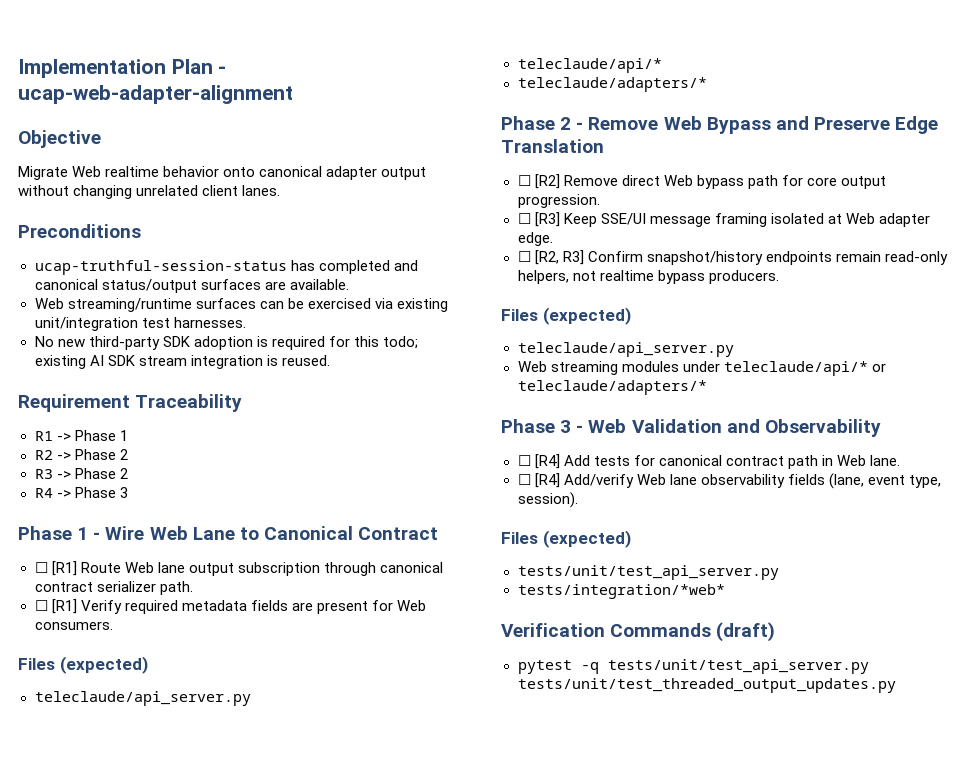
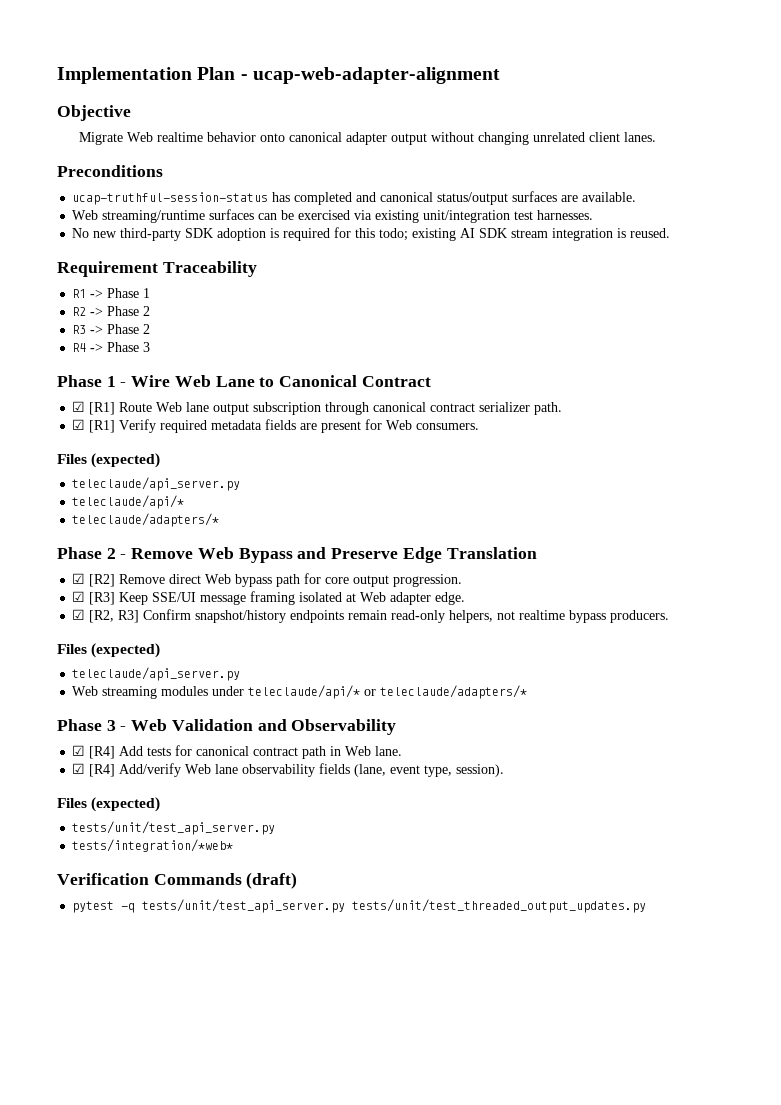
[34,562,48,573] ☐ -> [72,401,86,412] ☑
[34,600,48,611] ☐ -> [72,419,86,430] ☑
[517,175,531,186] ☐ -> [72,573,86,584] ☑
[517,213,531,224] ☐ -> [72,591,86,602] ☑
[517,251,531,262] ☐ -> [72,609,86,620] ☑
[517,455,531,466] ☐ -> [72,745,86,756] ☑
[517,474,531,485] ☐ -> [72,763,86,774] ☑

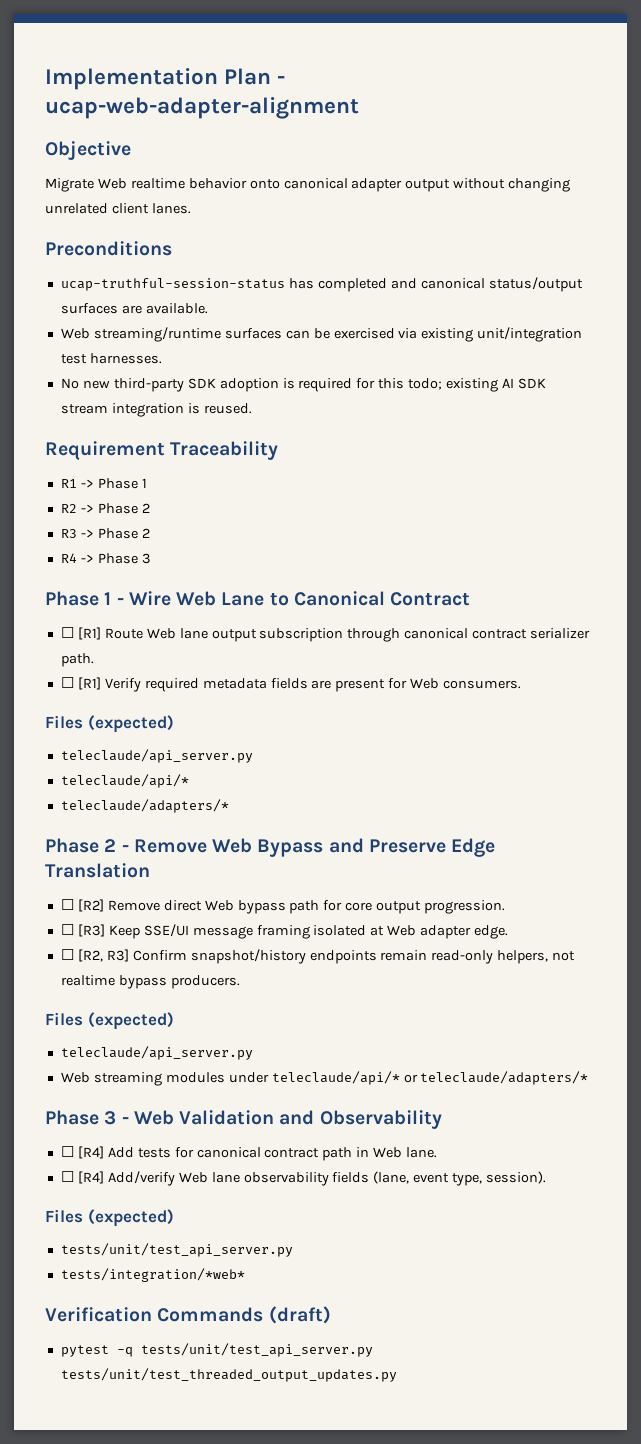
[72,401,86,412] ☑ -> [60,627,74,638] ☐
[72,419,86,430] ☑ -> [60,677,74,688] ☐
[72,573,86,584] ☑ -> [60,899,74,910] ☐
[72,591,86,602] ☑ -> [60,924,74,935] ☐
[72,609,86,620] ☑ -> [60,949,74,960] ☐
[72,745,86,756] ☑ -> [60,1146,74,1157] ☐
[72,763,86,774] ☑ -> [60,1171,74,1182] ☐

